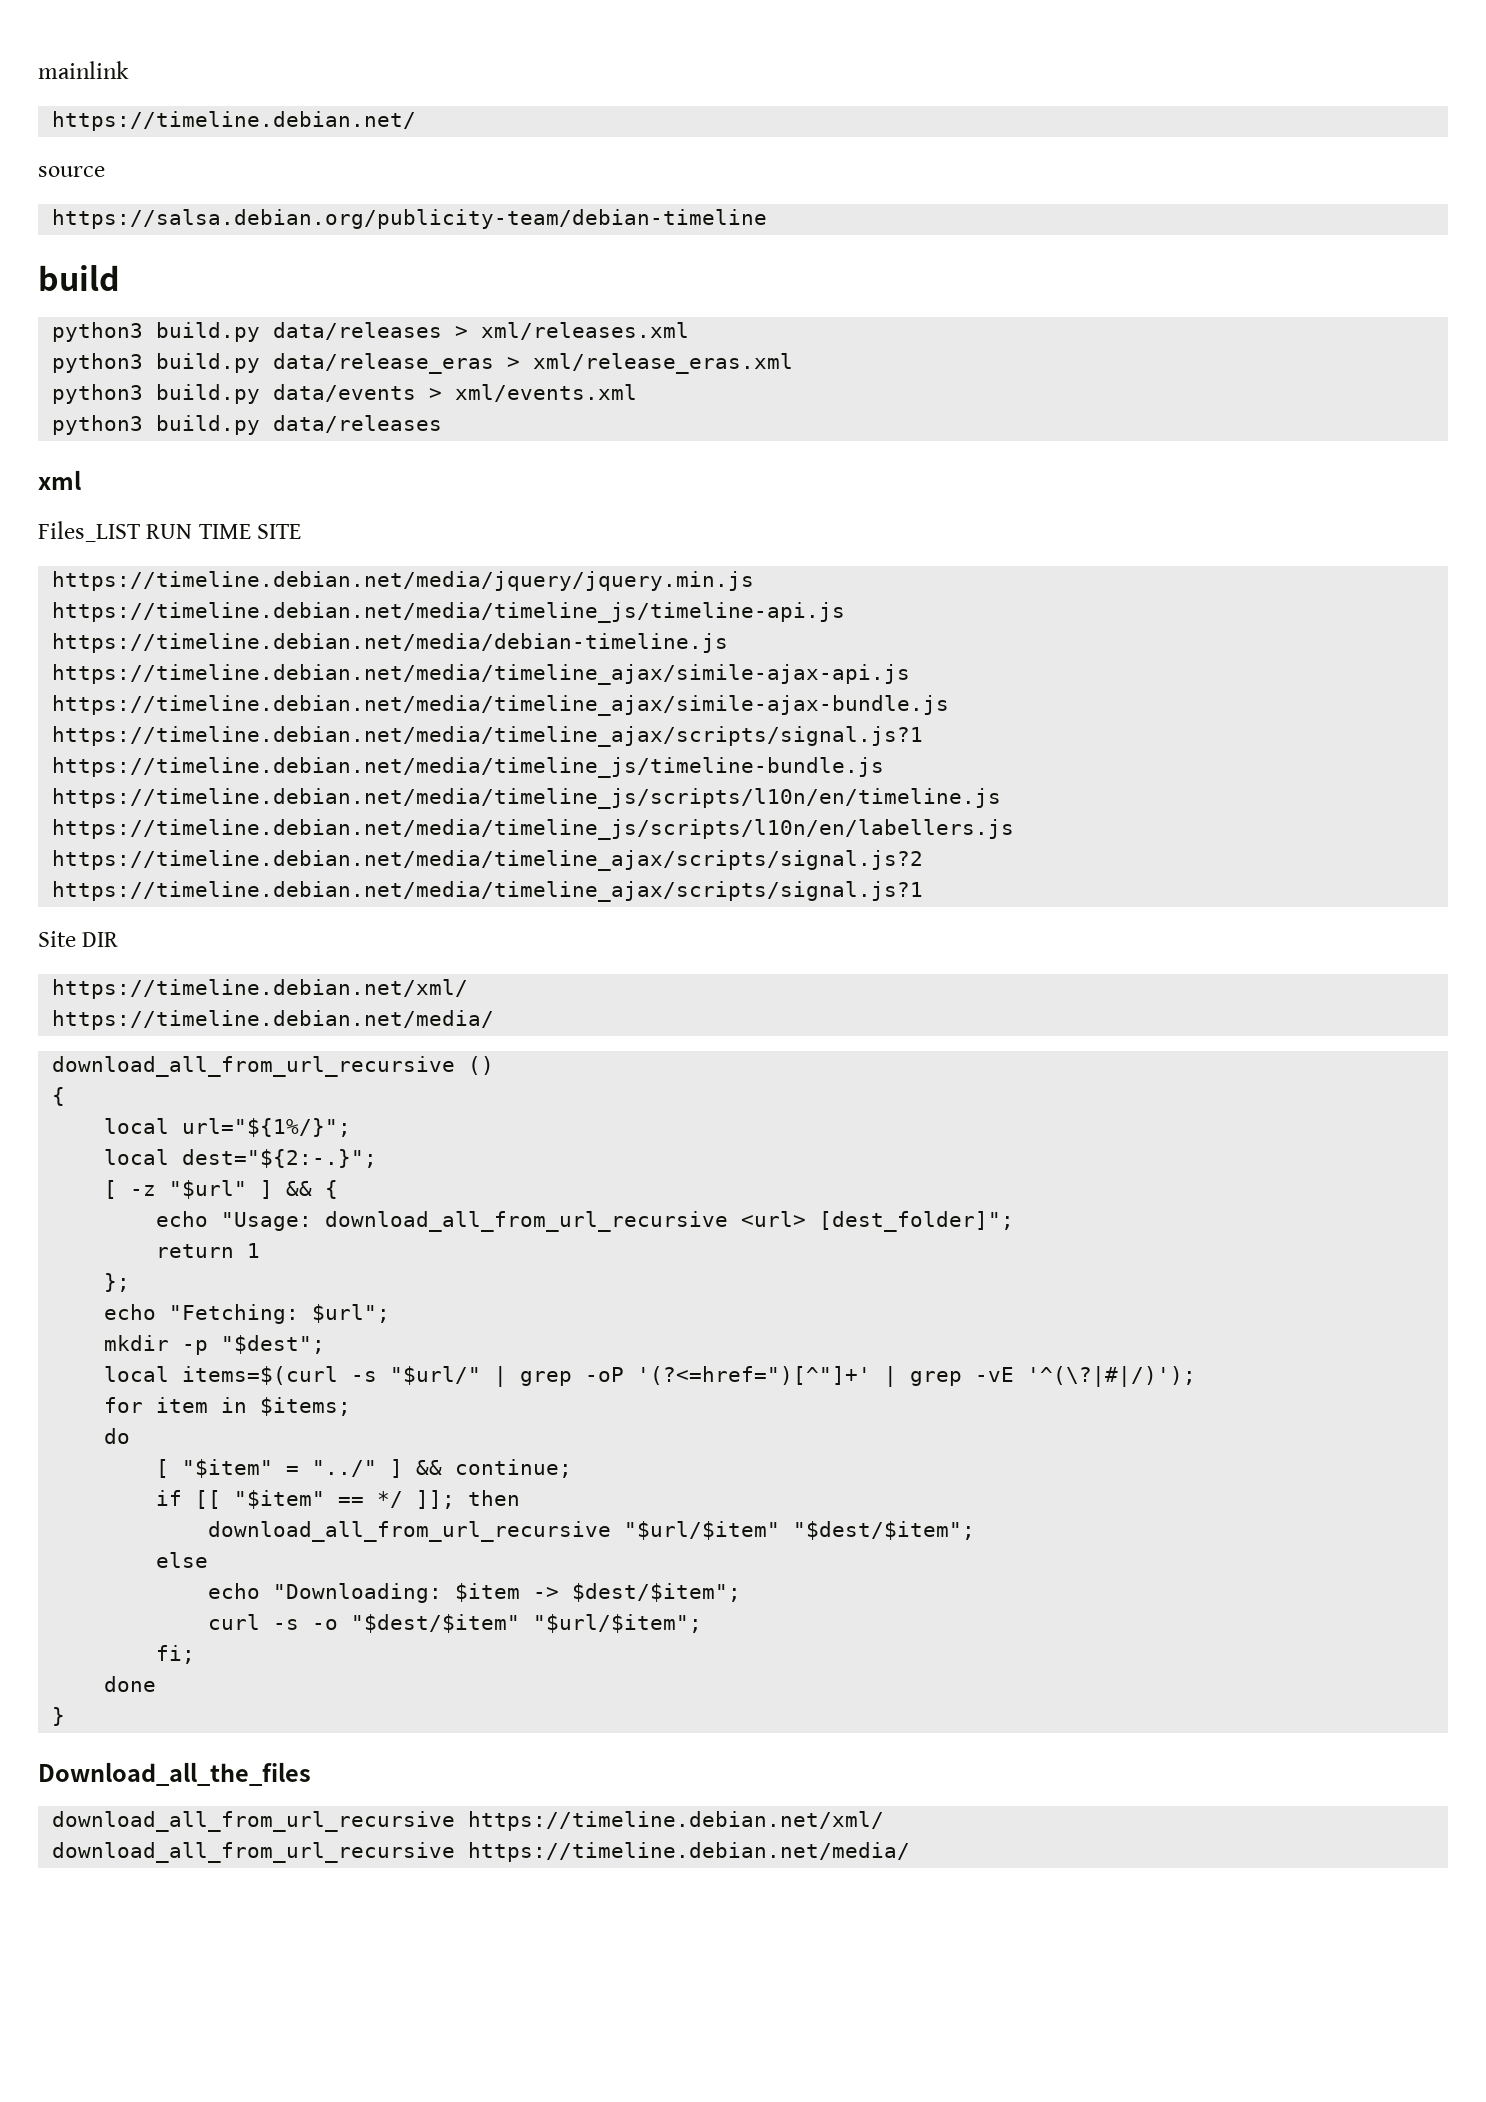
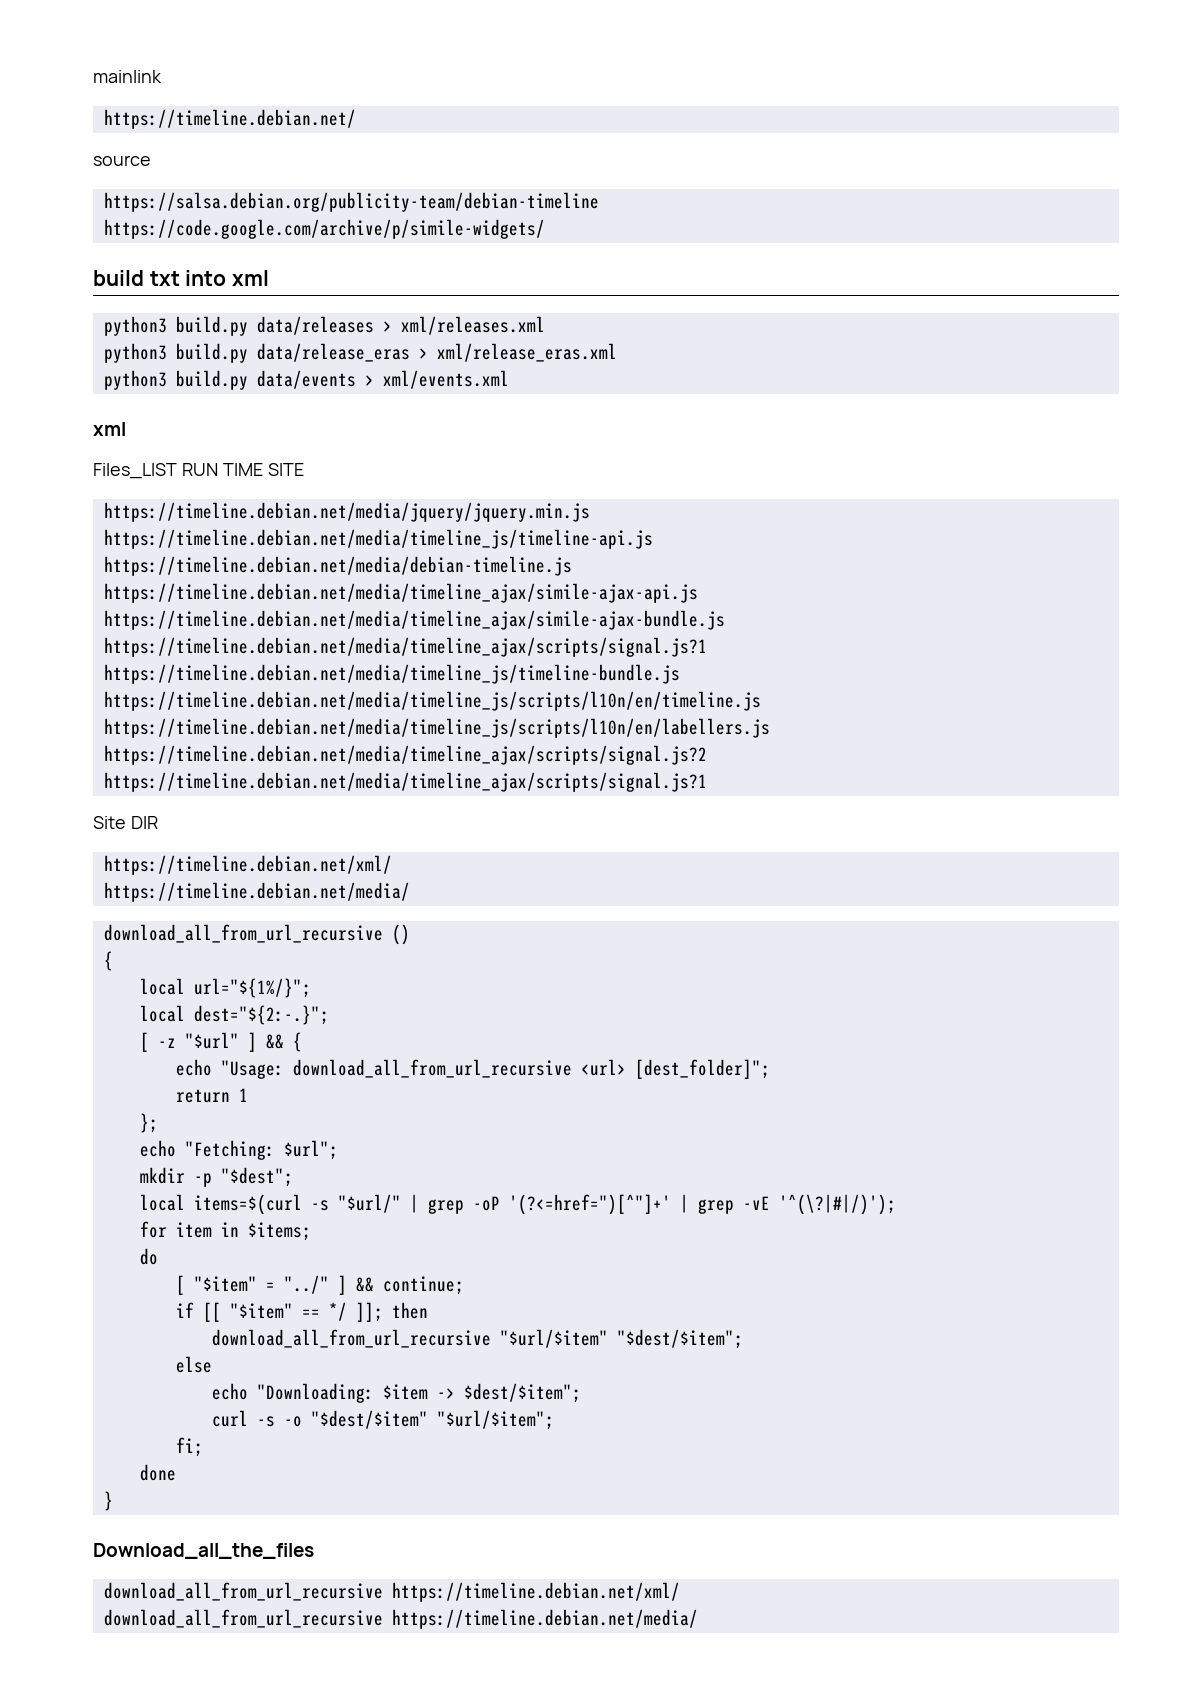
(768, 219) none -> [103,219,545,239] // https://code.google.com/archive/p/simile-widgets/
(120, 278) none -> [149,270,270,286] txt into xml
[52,415,443,435] // python3 build.py data/releases -> (509, 379) none

